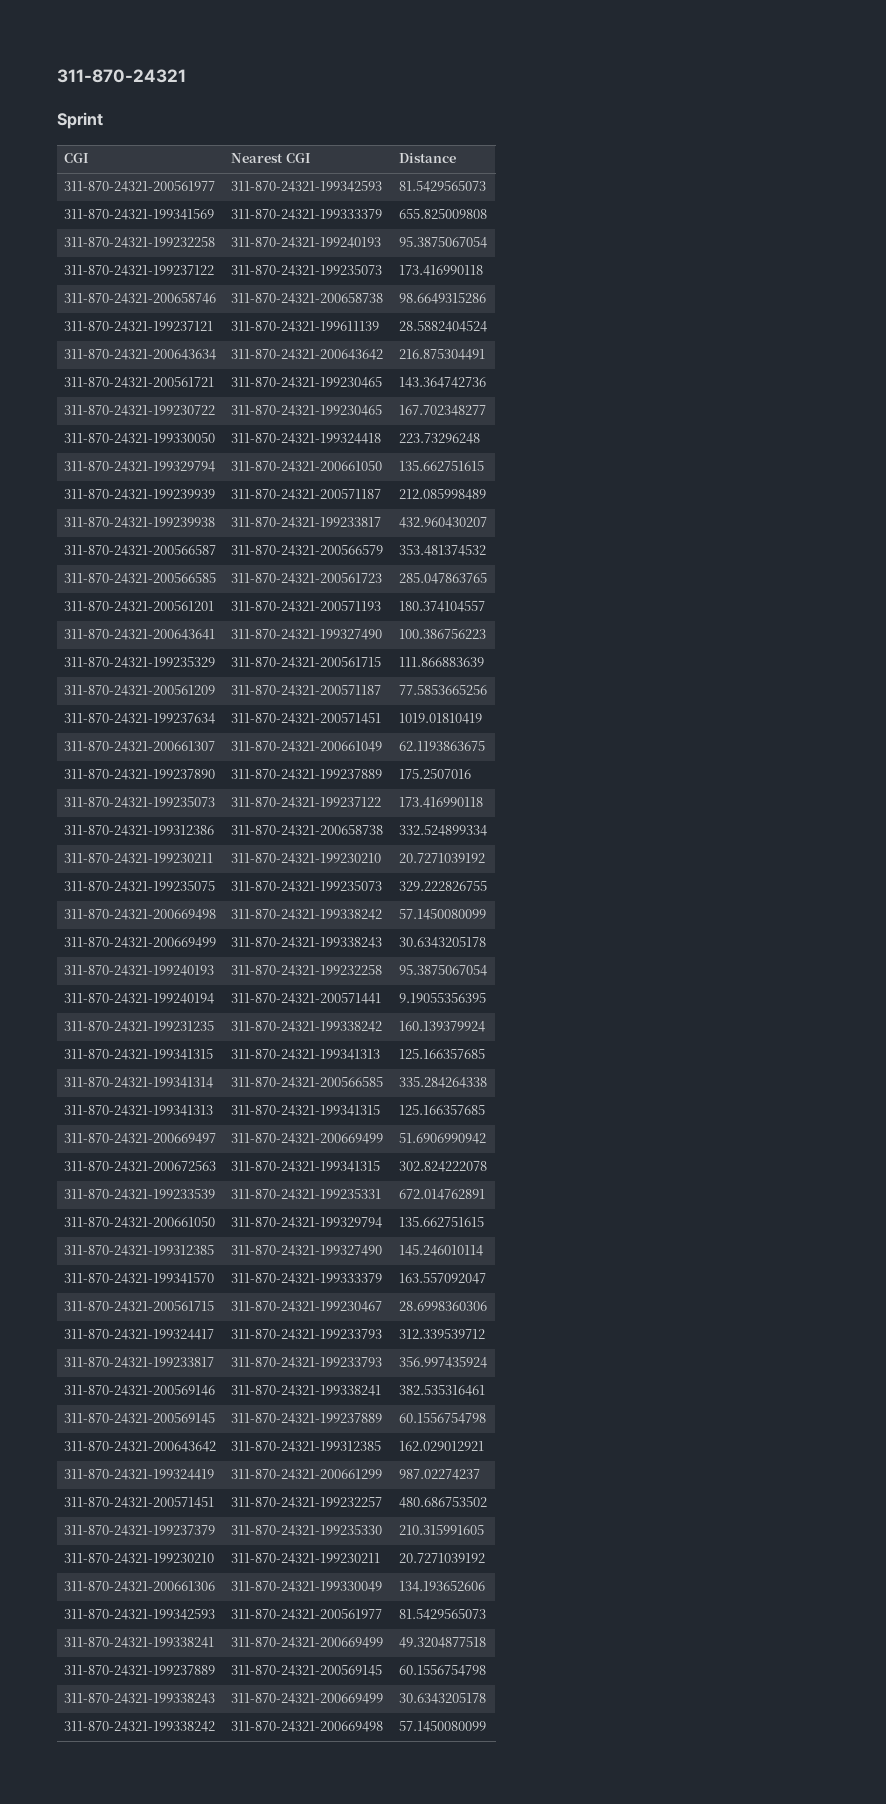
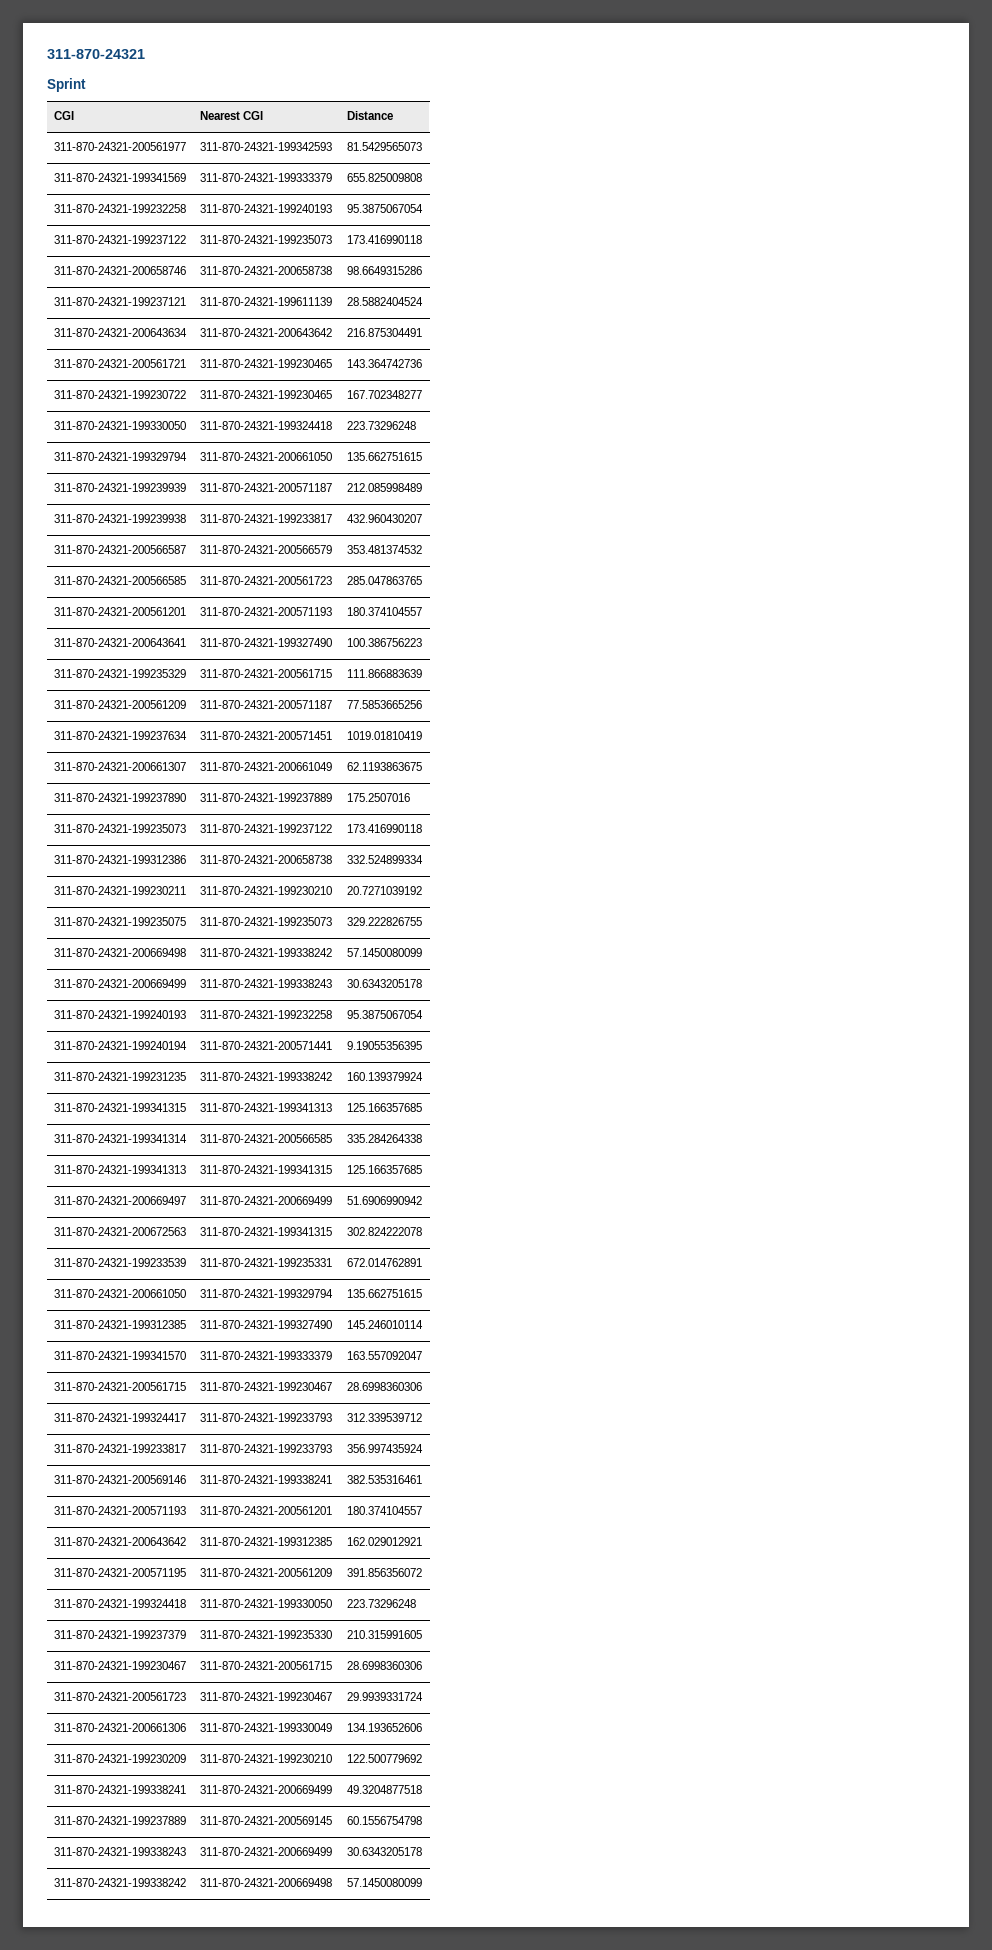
[64,1413,216,1424] [231,1413,383,1424] [399,1413,487,1424] 311-870-24321-200569145 | 311-870-24321-199237889 | 60.1556754798 -> [53,1506,186,1515] [199,1506,332,1515] [346,1506,422,1515] 311-870-24321-200571193 | 311-870-24321-200561201 | 180.374104557
[64,1469,215,1480] [231,1469,383,1480] [399,1469,481,1480] [64,1497,215,1508] [231,1497,383,1508] [399,1497,488,1508] [64,1525,216,1536] [231,1525,383,1536] [399,1525,485,1535] [64,1553,215,1564] [231,1553,381,1564] [399,1553,486,1563] 311-870-24321-199324419 | 311-870-24321-200661299 | 987.02274237 // 311-870-24321-200571451 | 311-870-24321-199232257 | 480.686753502 // 311-870-24321-199237379 | 311-870-24321-199235330 | 210.315991605 // 311-870-24321-199230210 | 311-870-24321-199230211 | 20.7271039192 -> [53,1568,186,1577] [199,1568,332,1577] [346,1568,422,1577] [53,1599,186,1608] [199,1599,332,1608] [346,1599,416,1608] [53,1630,186,1639] [199,1630,332,1639] [346,1630,422,1639] [53,1661,186,1670] [199,1661,332,1670] [346,1661,422,1670] [53,1692,186,1701] [199,1692,332,1701] [346,1692,423,1701] 311-870-24321-200571195 | 311-870-24321-200561209 | 391.856356072 // 311-870-24321-199324418 | 311-870-24321-199330050 | 223.73296248 // 311-870-24321-199237379 | 311-870-24321-199235330 | 210.315991605 // 311-870-24321-199230467 | 311-870-24321-200561715 | 28.6998360306 // 311-870-24321-200561723 | 311-870-24321-199230467 | 29.9939331724
[64,1609,216,1620] [231,1609,383,1620] [399,1609,487,1620] 311-870-24321-199342593 | 311-870-24321-200561977 | 81.5429565073 -> [53,1754,186,1763] [199,1754,332,1763] [346,1754,422,1763] 311-870-24321-199230209 | 311-870-24321-199230210 | 122.500779692

